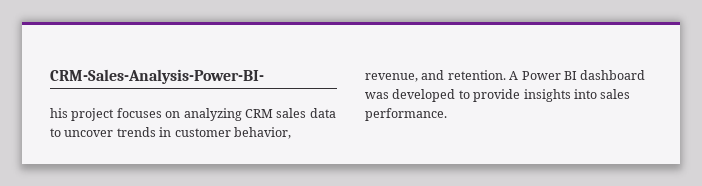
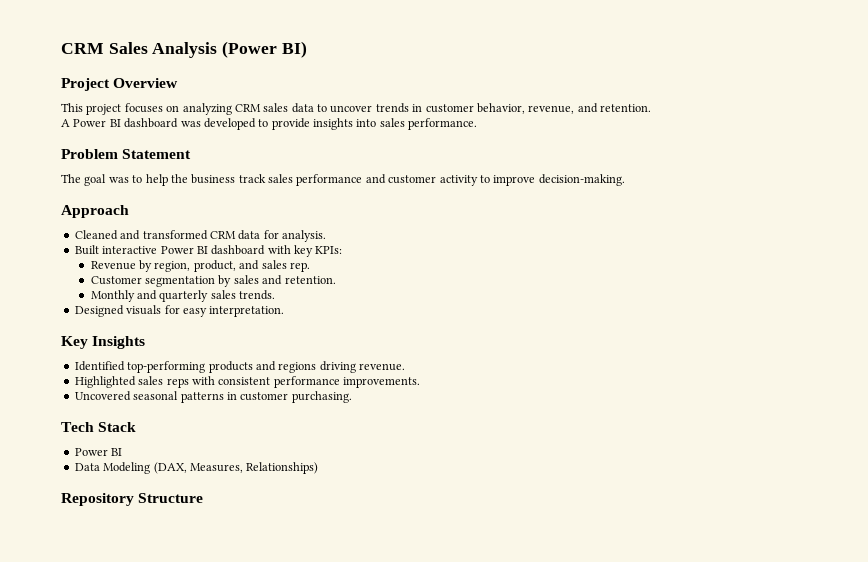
[50,69,264,84] [50,108,68,118] CRM-Sales-Analysis-Power-BI- // his -> [61,41,307,58] [61,78,179,91] [61,103,83,112] CRM Sales Analysis (Power BI) // Project Overview // This
(506, 75) none -> (651, 108) //
(447, 114) none -> [61,149,192,159] [61,174,625,186] [61,205,129,218] [74,230,326,242] [74,245,343,257] [90,260,310,272] [90,275,336,287] [90,290,276,302] [74,305,285,317] [61,336,146,349] [74,361,405,373] [74,376,420,388] [74,391,352,403] [61,422,137,432] [74,448,123,456] [74,462,319,474] [61,493,204,506] // Problem Statement // The goal was to help the business track sales performance and customer activity to improve decision-making. // Approach // Cleaned and transformed CRM data for analysis. // Built interactive Power BI dashboard with key KPIs: // Revenue by region, product, and sales rep. // Customer segmentation by sales and retention. // Monthly and quarterly sales trends. // Designed visuals for easy interpretation. // Key Insights // Identified top-performing products and regions driving revenue. // Highlighted sales reps with consistent performance improvements. // Uncovered seasonal patterns in customer purchasing. // Tech Stack // Power BI // Data Modeling (DAX, Measures, Relationships) // Repository Structure

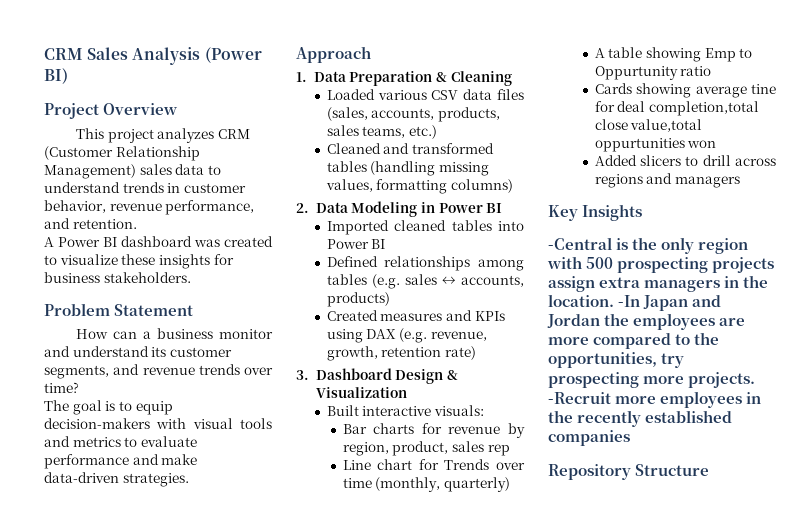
[124,103,261,115] focuses on analyzing CRM -> [157,128,251,143] [44,146,200,161] [44,164,136,179] analyzes CRM (Customer Relationship Management)
[330,105,373,113] uncover -> [44,182,120,193] understand
[528,105,575,114] revenue, -> [109,200,255,215] revenue performance,
[203,118,478,130] [61,149,192,159] [61,174,625,186] [61,205,129,218] [74,230,326,242] [74,245,343,257] [90,260,310,272] [90,275,336,287] [90,290,276,302] [74,305,285,317] [61,336,146,349] [74,361,405,373] [74,376,420,388] [74,391,352,403] [61,422,137,432] [74,448,123,456] [74,462,319,474] developed to provide insights into sales performance. // Problem Statement // The goal was to help the business track sales performance and customer activity to improve decision-making. // Approach // Cleaned and transformed CRM data for analysis. // Built interactive Power BI dashboard with key KPIs: // Revenue by region, product, and sales rep. // Customer segmentation by sales and retention. // Monthly and quarterly sales trends. // Designed visuals for easy interpretation. // Key Insights // Identified top-performing products and regions driving revenue. // Highlighted sales reps with consistent performance improvements. // Uncovered seasonal patterns in customer purchasing. // Tech Stack // Power BI // Data Modeling (DAX, Measures, Relationships) -> [224,236,273,247] [44,254,234,269] [44,272,191,283] [44,303,194,316] [76,328,273,339] [44,346,232,357] [44,364,273,379] [44,382,79,393] [44,400,173,415] [44,418,272,429] [44,436,197,447] [44,454,198,469] [44,472,189,487] [296,46,371,63] [296,71,512,86] [326,89,524,100] [326,107,501,122] [326,125,438,139] [326,143,495,154] [326,161,490,176] [325,179,514,194] [296,201,503,217] [326,220,524,235] [326,239,386,249] [326,256,524,271] [326,274,524,289] [326,292,390,307] [326,310,505,321] [326,328,487,343] [326,346,477,361] [296,368,459,384] [315,387,407,398] [326,405,485,416] [342,423,525,438] [342,441,510,456] [342,459,525,470] [342,477,510,492] [594,47,753,62] [594,66,712,80] [594,83,776,98] [594,101,759,116] [594,119,703,132] [594,138,717,152] [594,155,776,166] [594,173,740,188] [548,204,643,221] [548,237,749,254] [547,256,775,273] [548,275,769,292] [548,294,722,311] [547,313,746,330] [548,332,720,349] [548,352,685,368] [548,372,756,388] [548,391,762,408] [548,410,733,427] [548,430,630,446] created to visualize these insights for business stakeholders. // Problem Statement // How can a business monitor and understand its customer segments, and revenue trends over time? // The goal is to equip decision-makers with visual tools and metrics to evaluate performance and make data-driven strategies. // Approach // 1. Data Preparation & Cleaning // Loaded various CSV data files (sales, accounts, products, sales teams, etc.) // Cleaned and transformed tables (handling missing values, formatting columns) // 2. Data Modeling in Power BI // Imported cleaned tables into Power BI // Defined relationships among tables (e.g. sales ↔ accounts, products) // Created measures and KPIs using DAX (e.g. revenue, growth, retention rate) // 3. Dashboard Design & Visualization // Built interactive visuals: // Bar charts for revenue by region, product, sales rep // Line chart for Trends over time (monthly, quarterly) // A table showing Emp to Oppurtunity ratio // Cards showing average tine for deal completion,total close value,total oppurtunities won // Added slicers to drill across regions and managers // Key Insights // -Central is the only region with 500 prospecting projects assign extra managers in the location. -In Japan and Jordan the employees are more compared to the opportunities, try prospecting more projects. -Recruit more employees in the recently established companies

